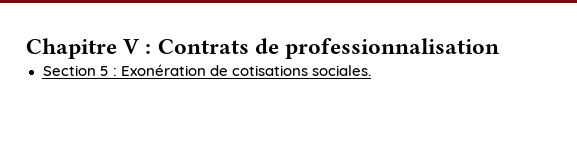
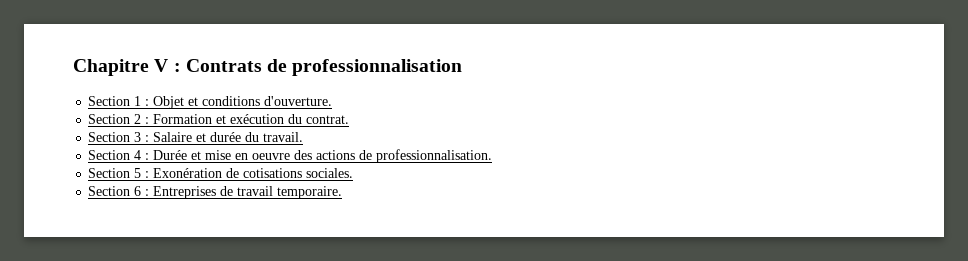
(500, 48) none -> [88,96,333,109] [88,114,350,124] [88,132,304,142] [88,149,493,163] // Section 1 : Objet et conditions d'ouverture. // Section 2 : Formation et exécution du contrat. // Section 3 : Salaire et durée du travail. // Section 4 : Durée et mise en oeuvre des actions de professionnalisation.
(371, 70) none -> [88,186,343,199] // Section 6 : Entreprises de travail temporaire.

